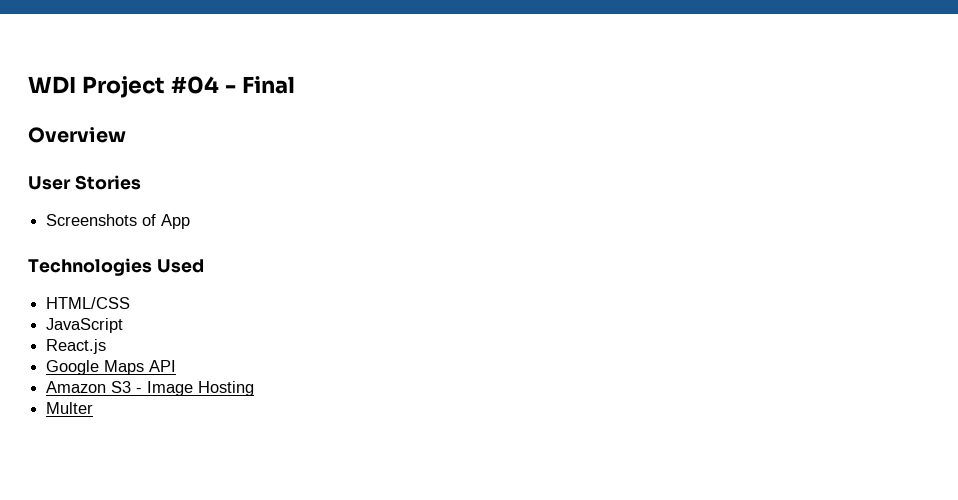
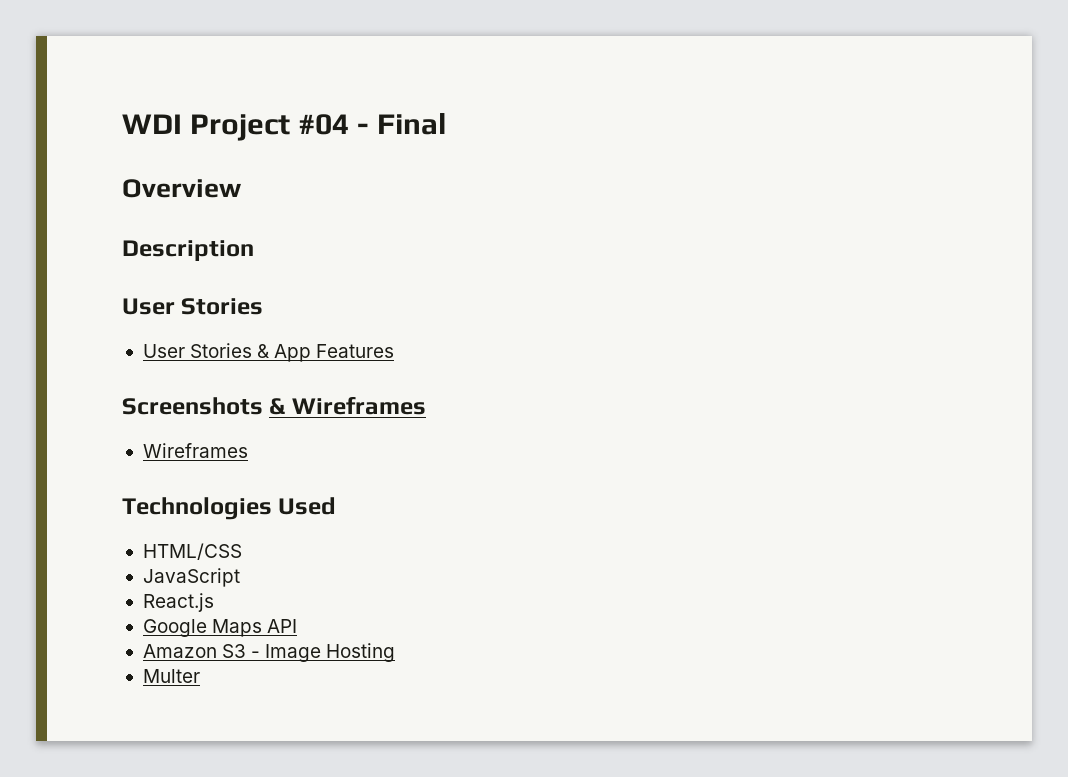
(126, 135) none -> [122,240,254,261] // Description
[46,214,191,229] Screenshots of App -> [142,343,395,362] [122,396,426,415] [142,443,248,458] User Stories & App Features // Screenshots & Wireframes // Wireframes

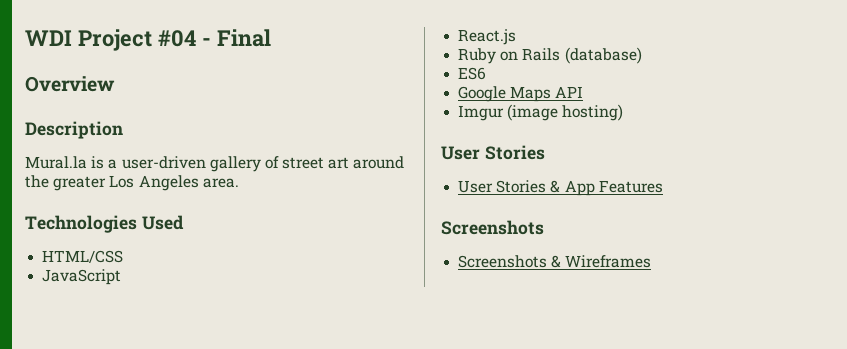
(254, 250) none -> [25,156,405,172] [25,175,239,191] [25,215,184,233] [42,250,124,263] [42,269,122,285] [458,29,517,45] [458,47,642,64] [458,67,487,80] [458,86,584,102] [458,104,624,121] // Mural.la is a user-driven gallery of street art around the greater Los Angeles area. // Technologies Used // HTML/CSS // JavaScript // React.js // Ruby on Rails (database) // ES6 // Google Maps API // Imgur (image hosting)
(263, 406) none -> [458,255,548,268] // Screenshots
[142,443,248,458] [122,497,337,520] [142,543,242,560] [142,568,240,587] [142,593,214,612] [142,619,298,637] [142,643,396,662] [142,669,200,683] // Wireframes // Technologies Used // HTML/CSS // JavaScript // React.js // Google Maps API // Amazon S3 - Image Hosting // Multer -> (652, 261) none

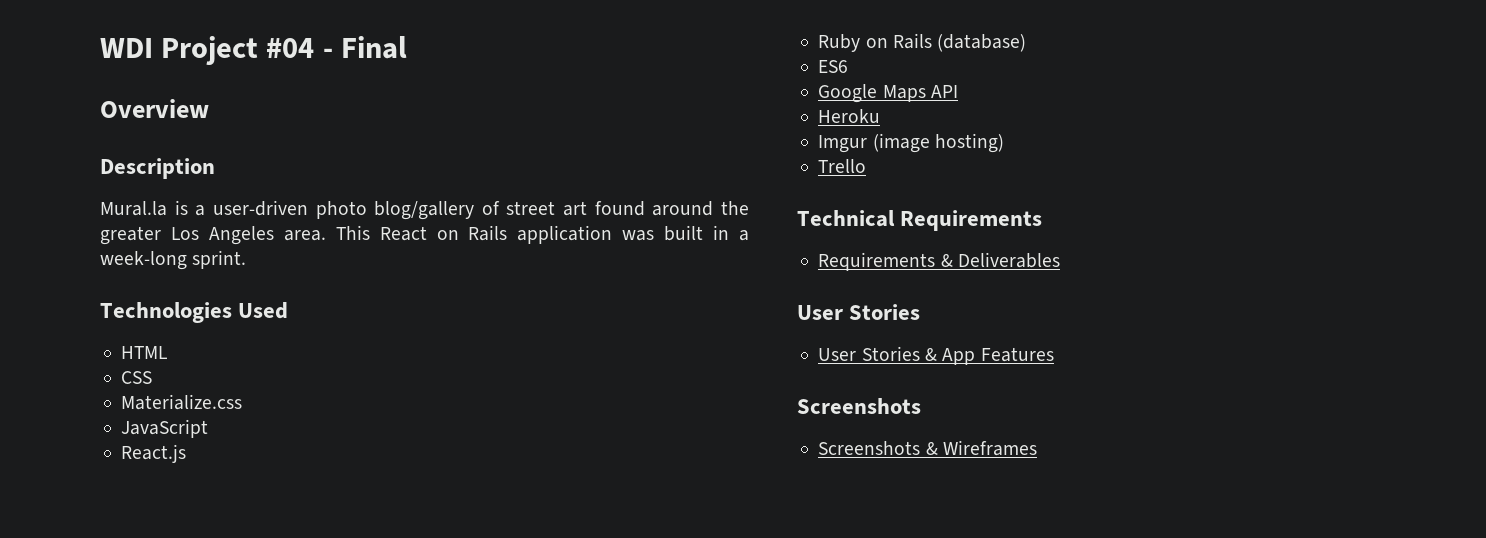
[209,156,261,172] gallery -> [315,201,475,220] photo blog/gallery
(350, 163) none -> [594,201,645,216] found
(239, 183) none -> [335,225,749,244] [100,250,247,270] This React on Rails application was built in a week-long sprint.
[42,250,124,263] HTML/CSS -> [121,346,168,359] [121,371,153,384] [121,394,243,410] HTML // CSS // Materialize.css
(584, 92) none -> [818,109,881,123] // Heroku
(624, 112) none -> [818,159,867,173] [797,210,1043,231] [818,252,1060,271] // Trello // Technical Requirements // Requirements & Deliverables

